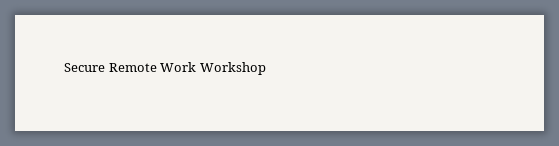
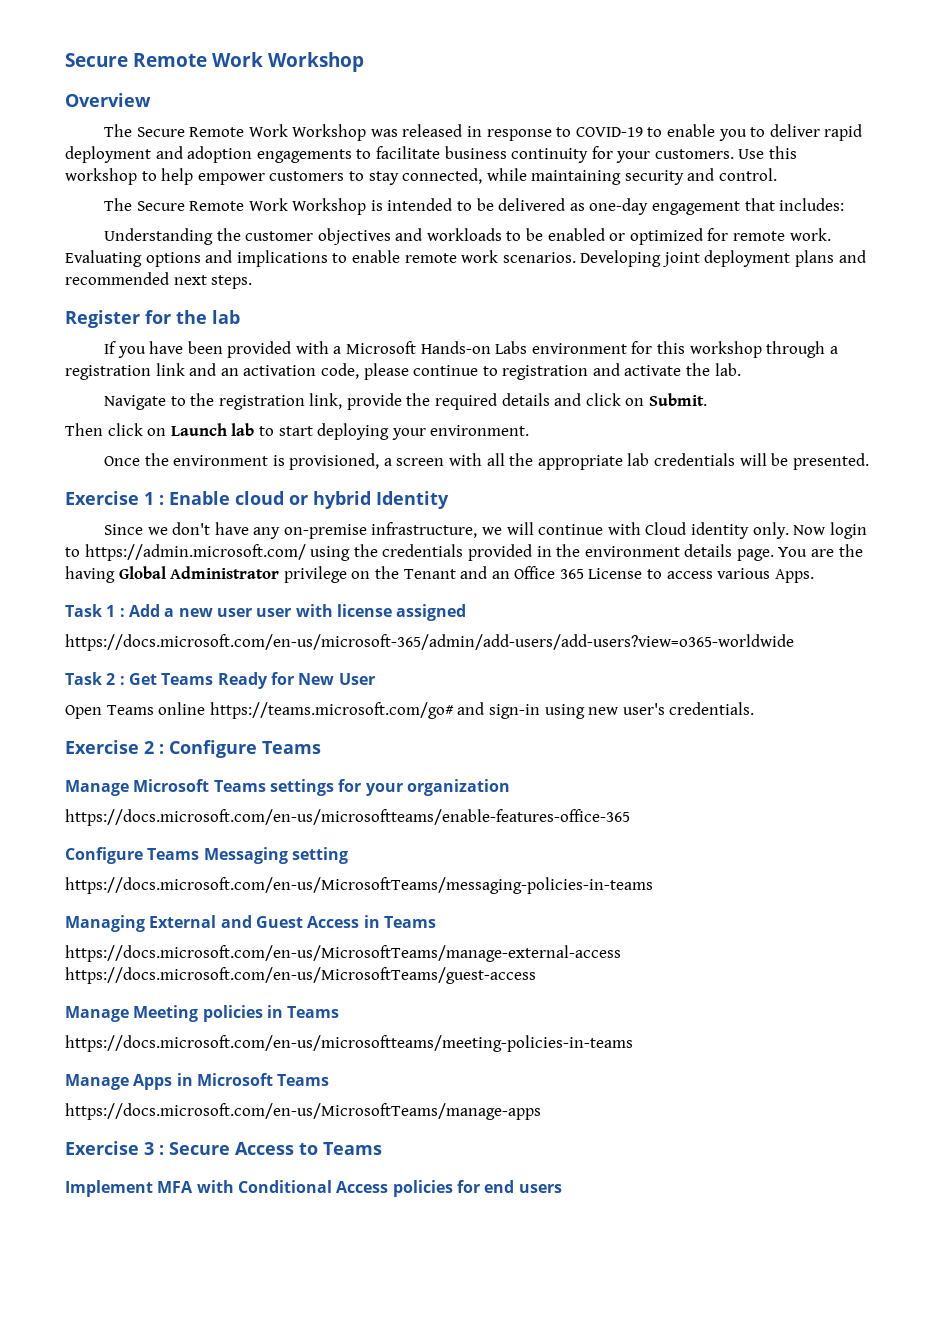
[64,62,266,75] Secure Remote Work Workshop -> [65,52,364,72] [65,93,151,107] [103,124,863,141] [65,146,798,163] [65,168,778,185] [103,198,845,215] [103,228,831,245] [65,250,866,267] [65,272,253,289] [65,310,240,328] [103,341,838,358] [65,363,741,380] [103,393,707,410] [65,423,530,440] [103,453,869,470] [65,491,449,509] [103,522,867,539] [65,544,863,561] [65,566,814,583] [65,604,467,621] [65,634,794,651] [65,672,375,689] [65,702,755,719] [65,740,321,758] [65,779,510,796] [65,809,630,826] [65,847,348,864] [65,877,653,894] [65,915,436,932] [65,945,621,962] [65,967,536,984] [65,1005,340,1022] [65,1035,633,1052] [65,1073,330,1090] [65,1103,541,1120] [65,1141,382,1155] [65,1180,562,1197] Secure Remote Work Workshop // Overview // The Secure Remote Work Workshop was released in response to COVID-19 to enable you to deliver rapid deployment and adoption engagements to facilitate business continuity for your customers. Use this workshop to help empower customers to stay connected, while maintaining security and control. // The Secure Remote Work Workshop is intended to be delivered as one-day engagement that includes: // Understanding the customer objectives and workloads to be enabled or optimized for remote work. Evaluating options and implications to enable remote work scenarios. Developing joint deployment plans and recommended next steps. // Register for the lab // If you have been provided with a Microsoft Hands-on Labs environment for this workshop through a registration link and an activation code, please continue to registration and activate the lab. // Navigate to the registration link, provide the required details and click on Submit. // Then click on Launch lab to start deploying your environment. // Once the environment is provisioned, a screen with all the appropriate lab credentials will be presented. // Exercise 1 : Enable cloud or hybrid Identity // Since we don't have any on-premise infrastructure, we will continue with Cloud identity only. Now login to https://admin.microsoft.com/ using the credentials provided in the environment details page. You are the having Global Administrator privilege on the Tenant and an Office 365 License to access various Apps. // Task 1 : Add a new user user with license assigned // https://docs.microsoft.com/en-us/microsoft-365/admin/add-users/add-users?view=o365-worldwide // Task 2 : Get Teams Ready for New User // Open Teams online https://teams.microsoft.com/go# and sign-in using new user's credentials. // Exercise 2 : Configure Teams // Manage Microsoft Teams settings for your organization // https://docs.microsoft.com/en-us/microsoftteams/enable-features-office-365 // Configure Teams Messaging setting // https://docs.microsoft.com/en-us/MicrosoftTeams/messaging-policies-in-teams // Managing External and Guest Access in Teams // https://docs.microsoft.com/en-us/MicrosoftTeams/manage-external-access https://docs.microsoft.com/en-us/MicrosoftTeams/guest-access // Manage Meeting policies in Teams // https://docs.microsoft.com/en-us/microsoftteams/meeting-policies-in-teams // Manage Apps in Microsoft Teams // https://docs.microsoft.com/en-us/MicrosoftTeams/manage-apps // Exercise 3 : Secure Access to Teams // Implement MFA with Conditional Access policies for end users

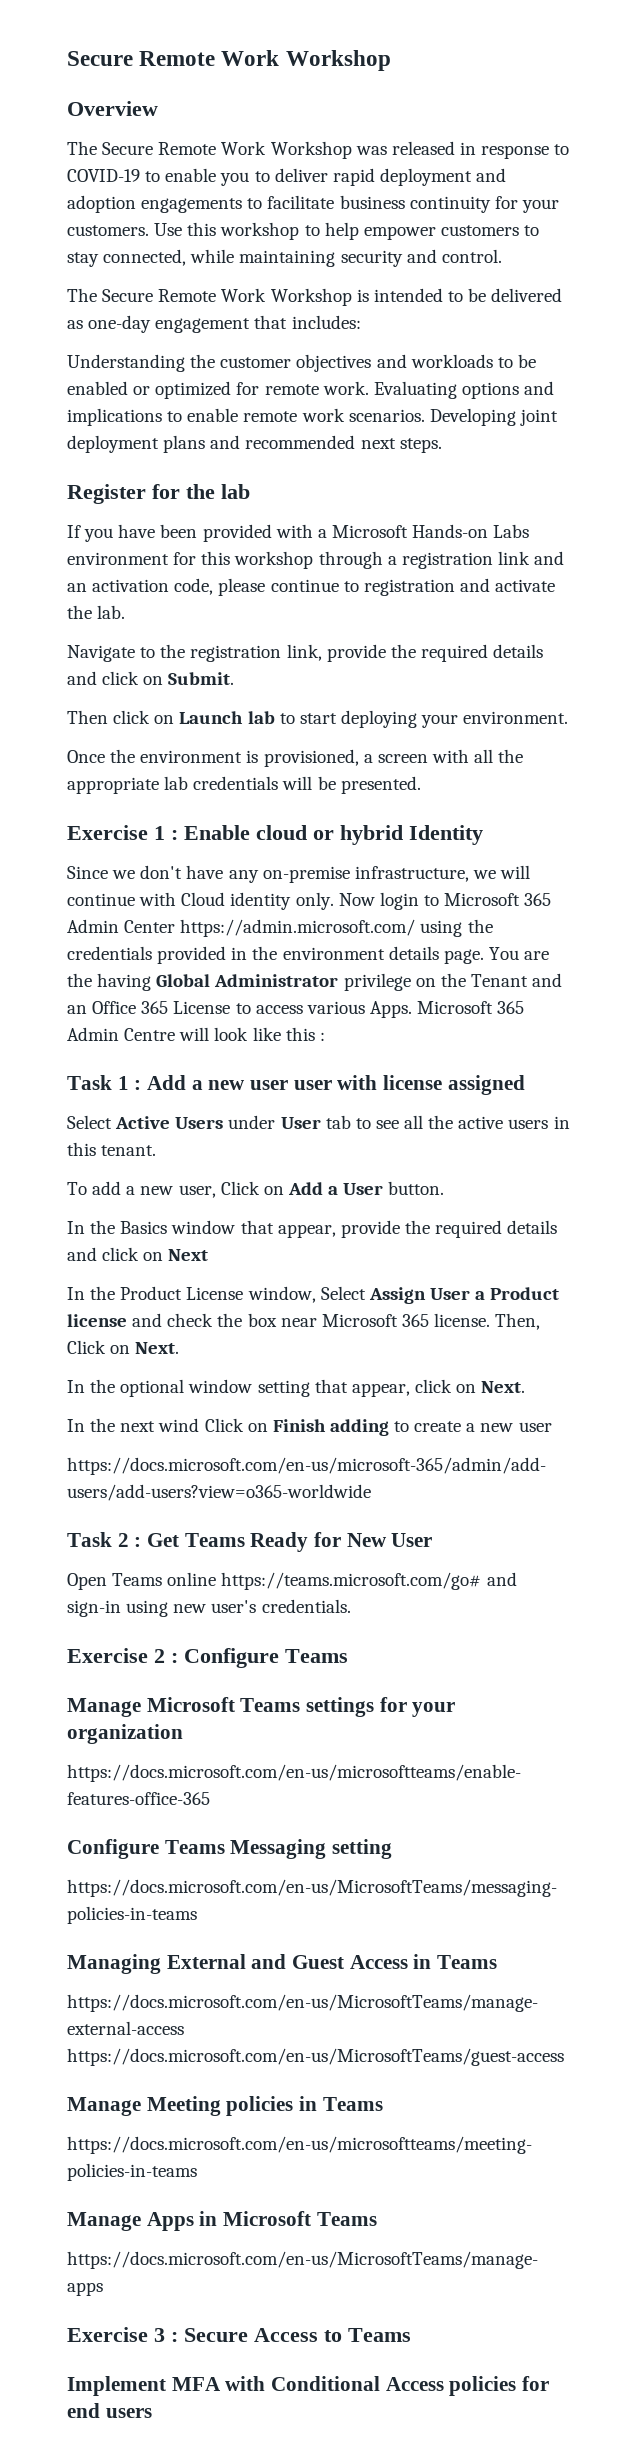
(80, 552) none -> [444,893,552,906] [67,919,176,933] Microsoft 365 Admin Center
(814, 576) none -> [417,1001,525,1014] [67,1027,325,1041] Microsoft 365 Admin Centre will look like this :
(467, 612) none -> [67,1115,570,1129] [67,1142,157,1156] [67,1181,445,1198] [67,1220,558,1238] [67,1247,209,1261] [67,1286,560,1304] [67,1313,541,1330] [67,1340,180,1354] [67,1379,526,1397] [67,1418,552,1436] // Select Active Users under User tab to see all the active users in this tenant. // To add a new user, Click on Add a User button. // In the Basics window that appear, provide the required details and click on Next // In the Product License window, Select Assign User a Product license and check the box near Microsoft 365 license. Then, Click on Next. // In the optional window setting that appear, click on Next. // In the next wind Click on Finish adding to create a new user

